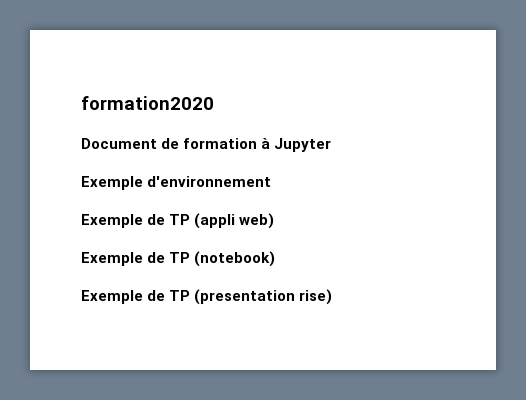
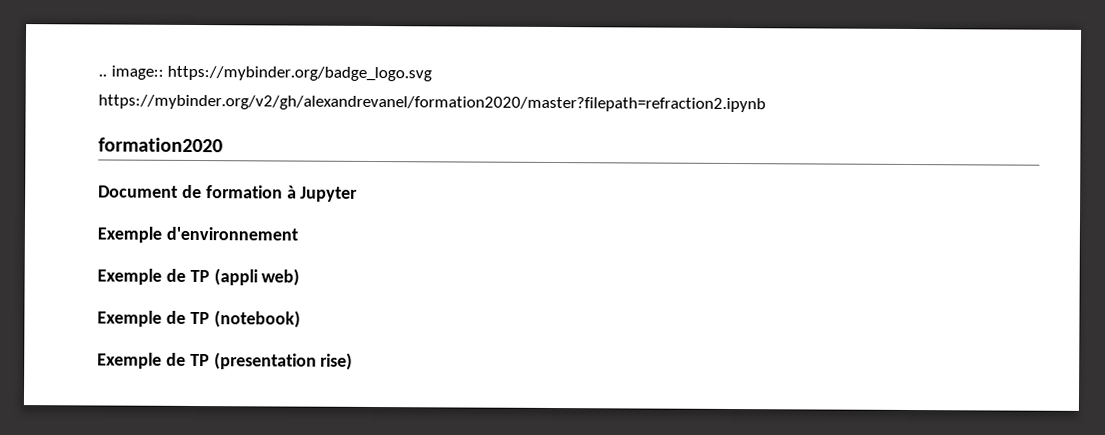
(81, 103) none -> [98,65,433,82] [98,94,766,113] .. image:: https://mybinder.org/badge_logo.svg https://mybinder.org/v2/gh/alexandrevanel/formation2020/master?filepath=refraction2.ipynb //

